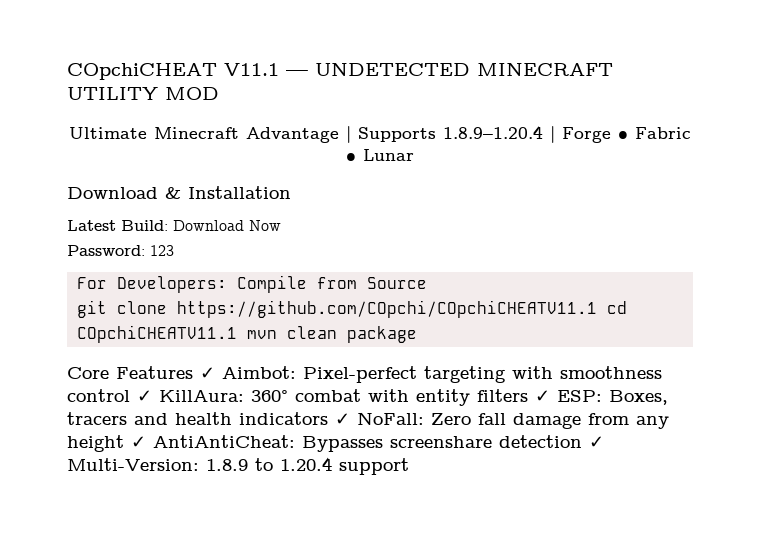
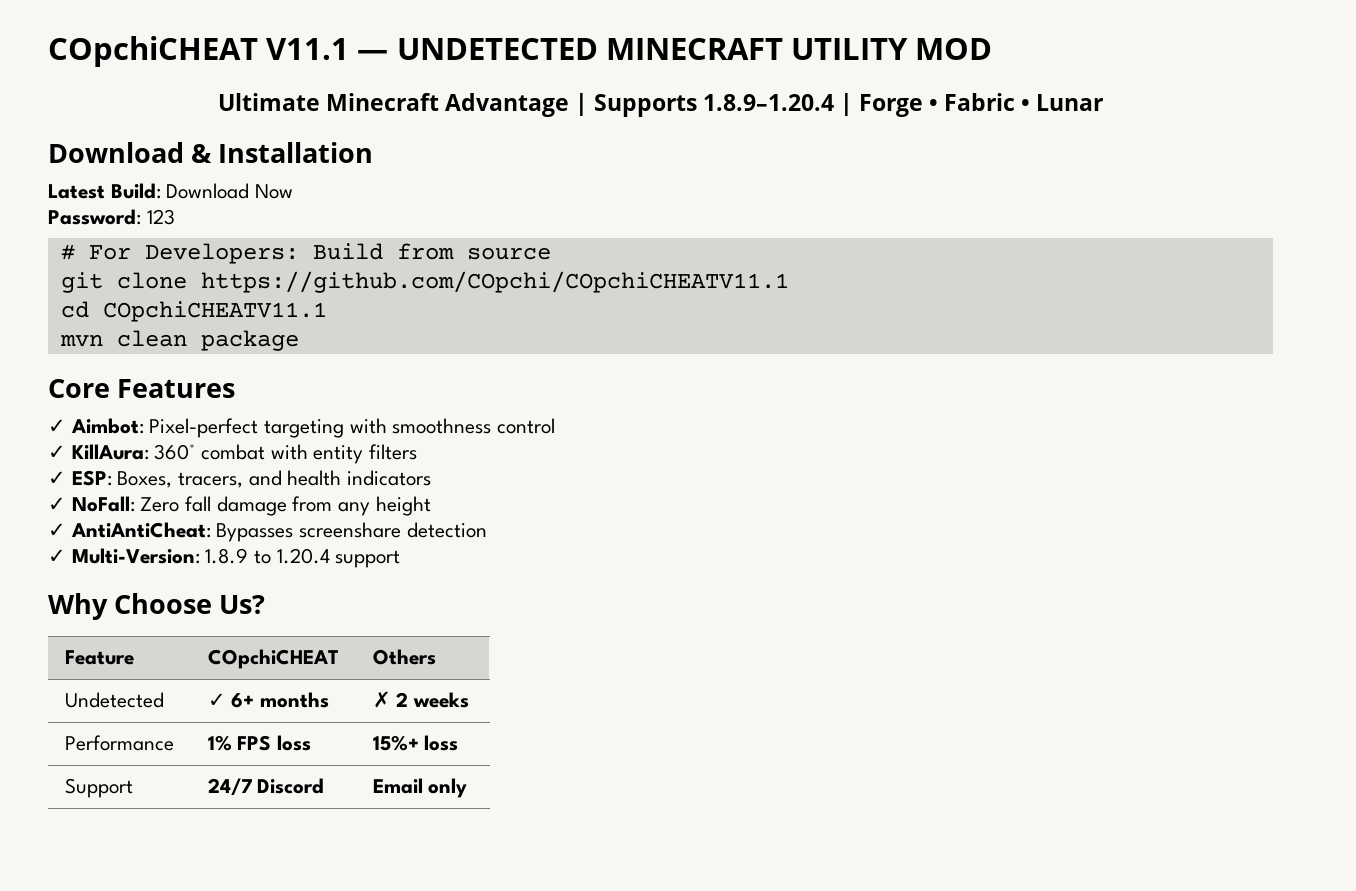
(174, 250) none -> [60,244,75,260] #
[236,275,427,293] Compile from Source -> [312,243,551,260] Build from source
(597, 309) none -> (789, 282) //
(237, 334) none -> (327, 311) //
(193, 372) none -> (236, 388) //
(130, 395) none -> (556, 426) //
(528, 395) none -> (418, 452) //
[67,412,127,425] tracers -> [178,472,244,488] tracers,
(328, 418) none -> (432, 478) //
(124, 443) none -> (431, 506) //
(582, 441) none -> (487, 530) //
(409, 466) none -> [48,593,266,620] [64,650,134,665] [207,649,339,669] [372,649,436,665] [64,692,164,708] [207,692,329,708] [372,691,469,708] [64,735,174,751] [207,735,311,751] [372,735,459,751] [64,778,133,798] [207,778,325,796] [372,778,468,798] // Why Choose Us? // Feature | COpchiCHEAT | Others // Undetected | ✓ 6+ months | ✗ 2 weeks // Performance | 1% FPS loss | 15%+ loss // Support | 24/7 Discord | Email only

